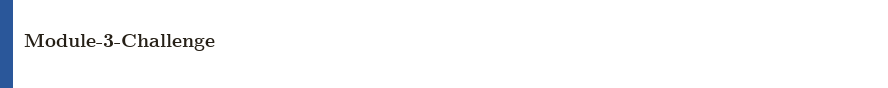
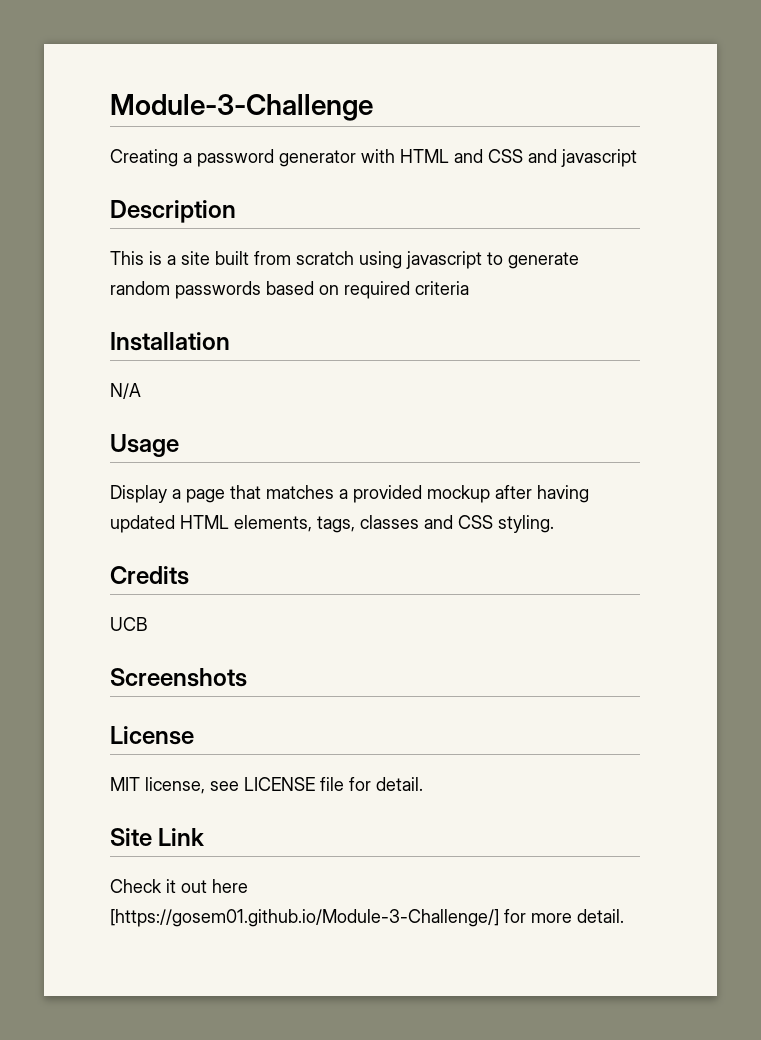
(215, 42) none -> [110,149,637,167] [110,200,236,223] [110,251,579,269] [110,281,469,299] [110,332,230,351] [110,383,141,399] [110,434,179,457] [110,485,589,503] [110,515,554,533] [110,566,189,585] [110,617,147,631] [110,668,247,687] [110,726,194,745] [110,777,423,794] [110,828,205,846] [110,879,248,893] [110,909,624,927] // Creating a password generator with HTML and CSS and javascript // Description // This is a site built from scratch using javascript to generate random passwords based on required criteria // Installation // N/A // Usage // Display a page that matches a provided mockup after having updated HTML elements, tags, classes and CSS styling. // Credits // UCB // Screenshots // License // MIT license, see LICENSE file for detail. // Site Link // Check it out here [https://gosem01.github.io/Module-3-Challenge/] for more detail.

